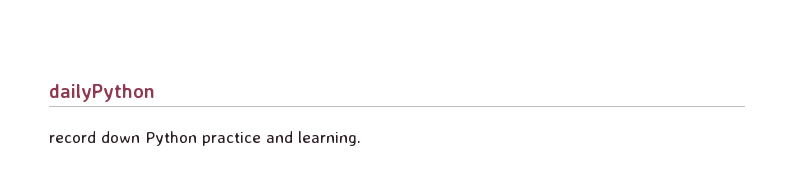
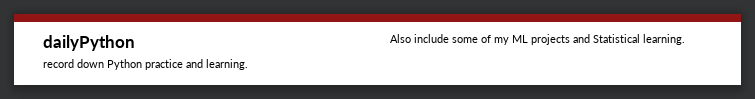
(361, 138) none -> [390,34,685,45] // Also include some of my ML projects and Statistical learning.

